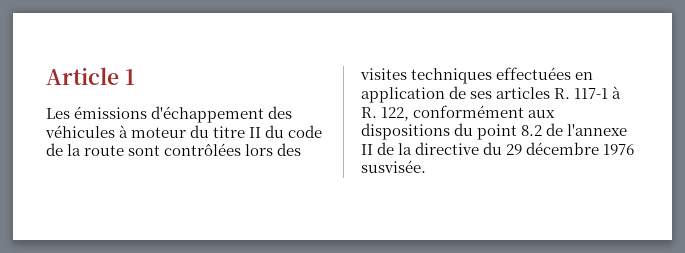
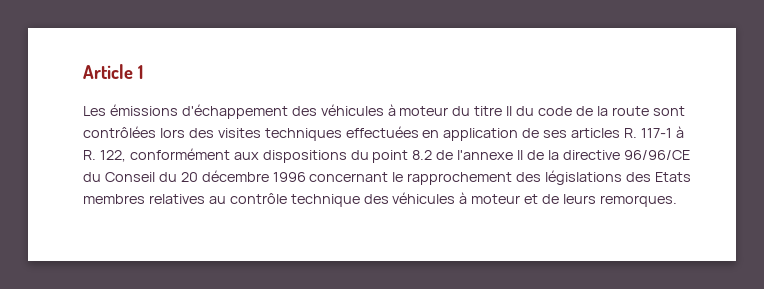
[483,142,635,155] [361,160,426,173] du 29 décembre 1976 susvisée. -> [623,150,690,160] [83,170,691,185] [83,192,677,207] 96/96/CE du Conseil du 20 décembre 1996 concernant le rapprochement des législations des Etats membres relatives au contrôle technique des véhicules à moteur et de leurs remorques.

